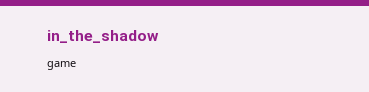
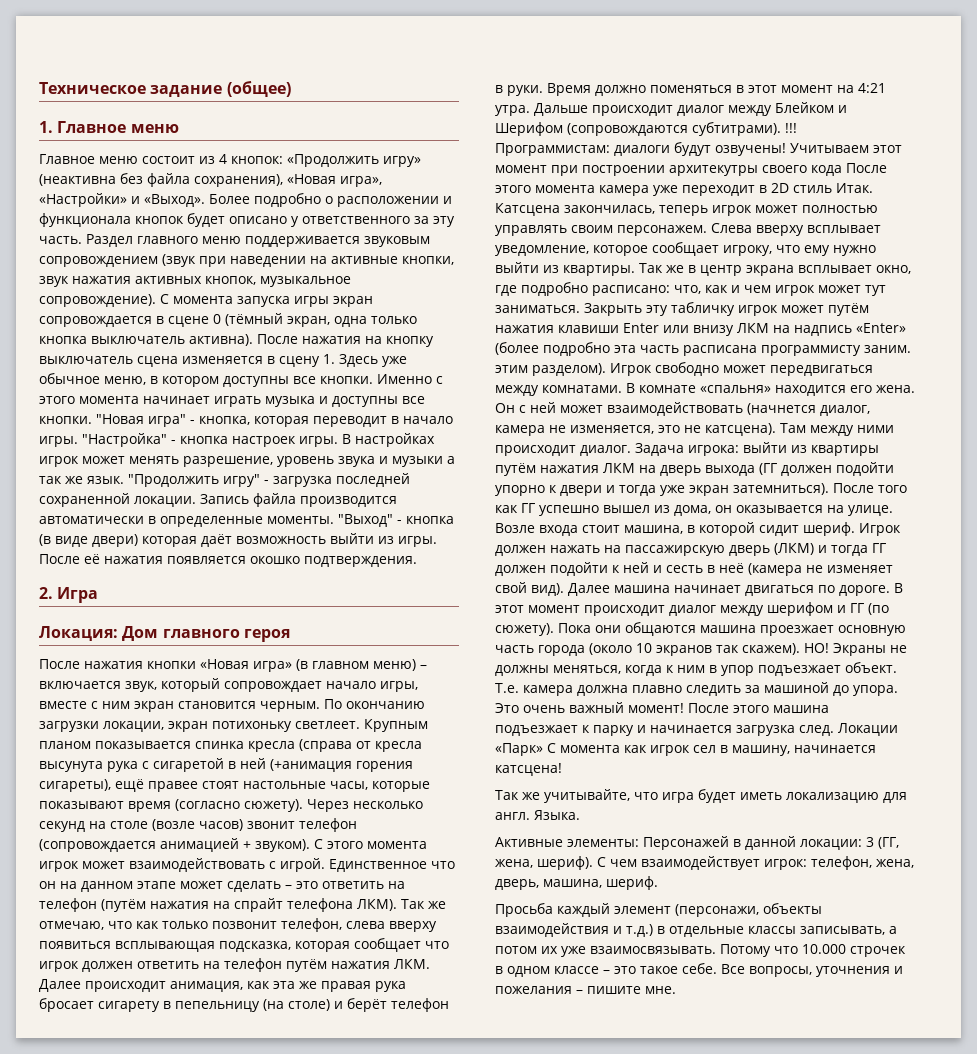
[47,30,159,43] [47,61,76,70] in_the_shadow // game -> [39,81,291,97] [39,121,179,133] [39,154,421,167] [39,173,382,187] [39,193,452,207] [39,213,455,227] [39,234,430,247] [39,254,454,267] [39,276,351,287] [39,294,373,307] [39,313,417,327] [39,334,434,347] [39,354,407,367] [39,373,443,387] [39,396,425,407] [39,414,453,427] [39,433,435,447] [39,456,455,467] [39,473,410,487] [39,493,397,507] [39,514,454,527] [39,533,437,547] [39,554,417,567] [39,587,99,603] [39,626,290,642] [39,659,427,672] [39,678,418,692] [39,699,425,712] [39,719,428,732] [39,739,422,752] [39,758,413,772] [39,779,430,792] [39,799,423,812] [39,818,357,832] [39,838,427,852] [39,858,455,872] [39,881,405,892] [39,898,446,912] [39,918,437,932] [39,938,449,952] [39,958,430,972] [39,979,406,992] [39,998,449,1012] [495,83,886,96] [495,102,847,116] [495,122,797,136] [495,142,902,156] [495,163,887,176] [495,183,873,196] [495,203,878,216] [495,223,881,236] [495,242,876,256] [495,262,911,276] [495,282,886,296] [495,302,869,316] [495,323,906,336] [495,342,911,356] [495,362,873,376] [495,383,915,396] [495,402,870,416] [495,423,894,436] [495,442,879,456] [495,462,894,476] [495,483,907,496] [495,503,893,516] [495,522,901,536] [495,543,886,556] [495,562,893,576] [495,582,903,596] [495,602,889,616] [495,622,906,636] [495,643,907,656] [495,662,897,676] [495,682,898,696] [495,702,829,713] [495,723,898,736] [495,743,876,756] [495,763,562,776] [495,789,907,803] [495,810,580,820] [495,836,899,850] [495,856,914,870] [495,876,658,890] [495,903,822,917] [495,923,897,937] [495,944,906,957] [495,963,903,977] [495,986,676,994] Техническое задание (общее) // 1. Главное меню // Главное меню состоит из 4 кнопок: «Продолжить игру» (неактивна без файла сохранения), «Новая игра», «Настройки» и «Выход». Более подробно о расположении и функционала кнопок будет описано у ответственного за эту часть. Раздел главного меню поддерживается звуковым сопровождением (звук при наведении на активные кнопки, звук нажатия активных кнопок, музыкальное сопровождение). С момента запуска игры экран сопровождается в сцене 0 (тёмный экран, одна только кнопка выключатель активна). После нажатия на кнопку выключатель сцена изменяется в сцену 1. Здесь уже обычное меню, в котором доступны все кнопки. Именно с этого момента начинает играть музыка и доступны все кнопки. "Новая игра" - кнопка, которая переводит в начало игры. "Настройка" - кнопка настроек игры. В настройках игрок может менять разрешение, уровень звука и музыки а так же язык. "Продолжить игру" - загрузка последней сохраненной локации. Запись файла производится автоматически в определенные моменты. "Выход" - кнопка (в виде двери) которая даёт возможность выйти из игры. После её нажатия появляется окошко подтверждения. // 2. Игра // Локация: Дом главного героя // После нажатия кнопки «Новая игра» (в главном меню) – включается звук, который сопровождает начало игры, вместе с ним экран становится черным. По окончанию загрузки локации, экран потихоньку светлеет. Крупным планом показывается спинка кресла (справа от кресла высунута рука с сигаретой в ней (+анимация горения сигареты), ещё правее стоят настольные часы, которые показывают время (согласно сюжету). Через несколько секунд на столе (возле часов) звонит телефон (сопровождается анимацией + звуком). С этого момента игрок может взаимодействовать с игрой. Единственное что он на данном этапе может сделать – это ответить на телефон (путём нажатия на спрайт телефона ЛКМ). Так же отмечаю, что как только позвонит телефон, слева вверху появиться всплывающая подсказка, которая сообщает что игрок должен ответить на телефон путём нажатия ЛКМ. Далее происходит анимация, как эта же правая рука бросает сигарету в пепельницу (на столе) и берёт телефон в руки. Время должно поменяться в этот момент на 4:21 утра. Дальше происходит диалог между Блейком и Шерифом (сопровождаются субтитрами). !!! Программистам: диалоги будут озвучены! Учитываем этот момент при построении архитекутры своего кода После этого момента камера уже переходит в 2D стиль Итак. Катсцена закончилась, теперь игрок может полностью управлять своим персонажем. Слева вверху всплывает уведомление, которое сообщает игроку, что ему нужно выйти из квартиры. Так же в центр экрана всплывает окно, где подробно расписано: что, как и чем игрок может тут заниматься. Закрыть эту табличку игрок может путём нажатия клавиши Enter или внизу ЛКМ на надпись «Enter» (более подробно эта часть расписана программисту заним. этим разделом). Игрок свободно может передвигаться между комнатами. В комнате «спальня» находится его жена. Он с ней может взаимодействовать (начнется диалог, камера не изменяется, это не катсцена). Там между ними происходит диалог. Задача игрока: выйти из квартиры путём нажатия ЛКМ на дверь выхода (ГГ должен подойти упорно к двери и тогда уже экран затемниться). После того как ГГ успешно вышел из дома, он оказывается на улице. Возле входа стоит машина, в которой сидит шериф. Игрок должен нажать на пассажирскую дверь (ЛКМ) и тогда ГГ должен подойти к ней и сесть в неё (камера не изменяет свой вид). Далее машина начинает двигаться по дороге. В этот момент происходит диалог между шерифом и ГГ (по сюжету). Пока они общаются машина проезжает основную часть города (около 10 экранов так скажем). НО! Экраны не должны меняться, когда к ним в упор подъезжает объект. Т.е. камера должна плавно следить за машиной до упора. Это очень важный момент! После этого машина подъезжает к парку и начинается загрузка след. Локации «Парк» С момента как игрок сел в машину, начинается катсцена! // Так же учитывайте, что игра будет иметь локализацию для англ. Языка. // Активные элементы: Персонажей в данной локации: 3 (ГГ, жена, шериф). С чем взаимодействует игрок: телефон, жена, дверь, машина, шериф. // Просьба каждый элемент (персонажи, объекты взаимодействия и т.д.) в отдельные классы записывать, а потом их уже взаимосвязывать. Потому что 10.000 строчек в одном классе – это такое себе. Все вопросы, уточнения и пожелания – пишите мне.

